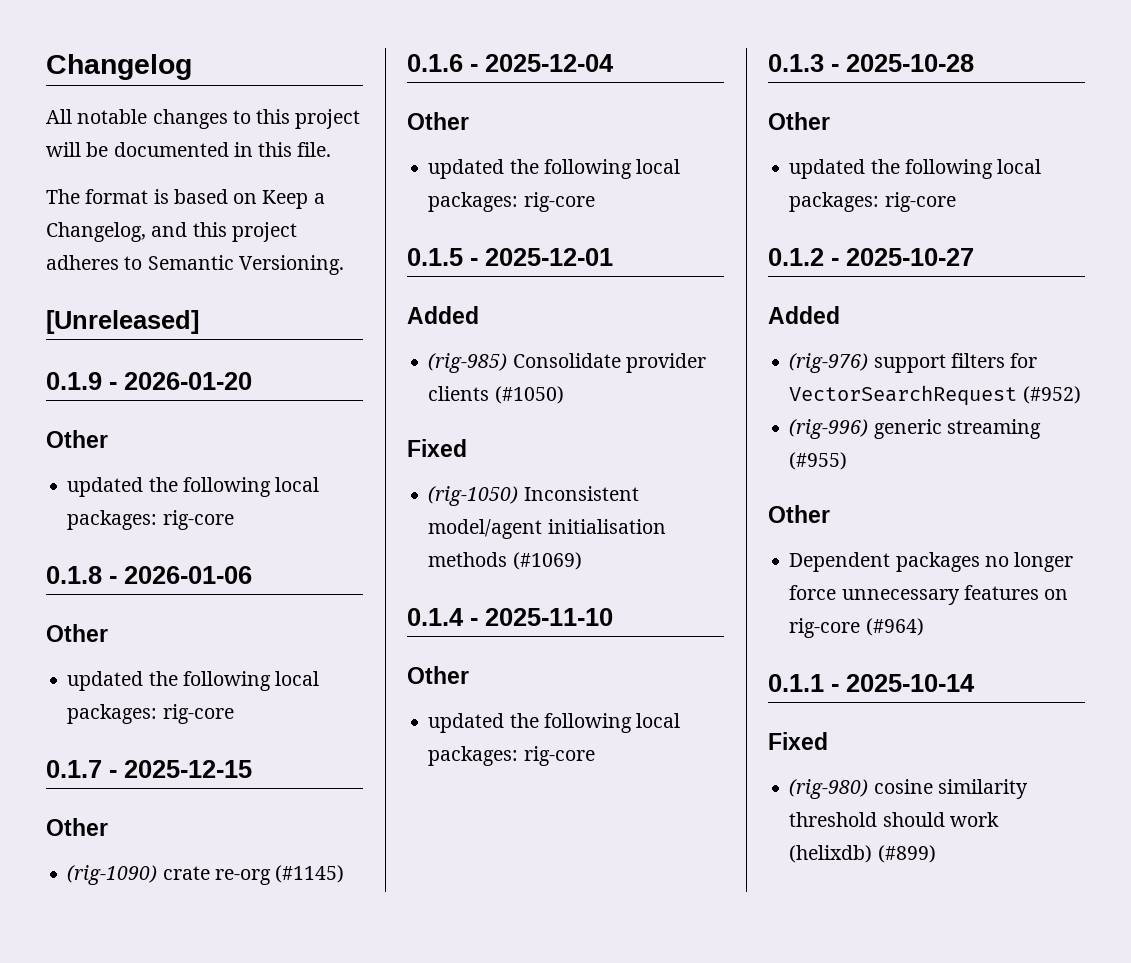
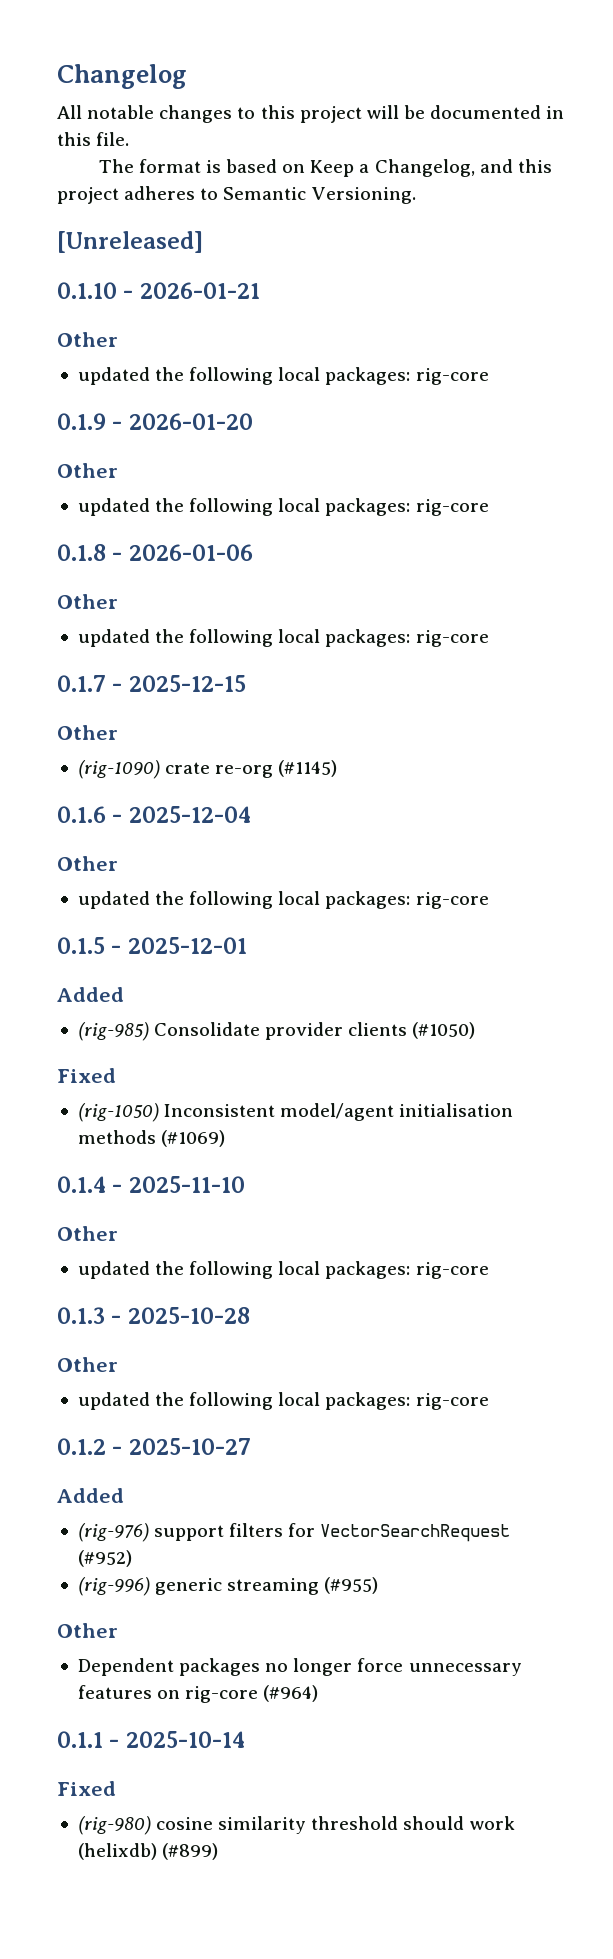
(199, 322) none -> [57,282,260,299] [57,332,118,347] [77,367,489,385] // 0.1.10 - 2026-01-21 // Other // updated the following local packages: rig-core

